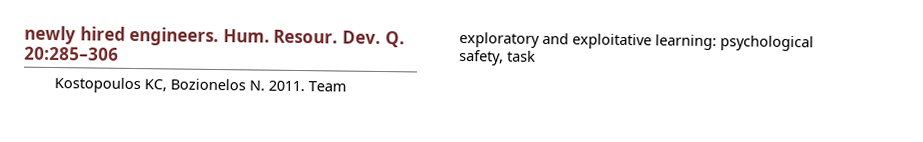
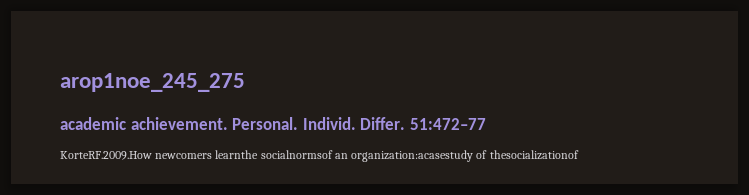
[24,25,405,48] [24,46,119,61] [53,77,347,94] [459,31,814,52] [459,49,536,66] newly hired engineers. Hum. Resour. Dev. Q. 20:285–306 // Kostopoulos KC, Bozionelos N. 2011. Team exploratory and exploitative learning: psychological safety, task -> [60,73,245,92] [60,117,486,130] [60,150,579,162] arop1noe_245_275 // academic achievement. Personal. Individ. Differ. 51:472–77 // KorteRF.2009.How newcomers learnthe socialnormsof an organization:acasestudy of thesocializationof

